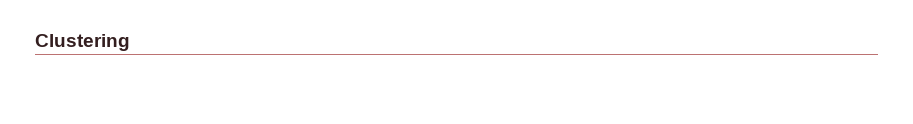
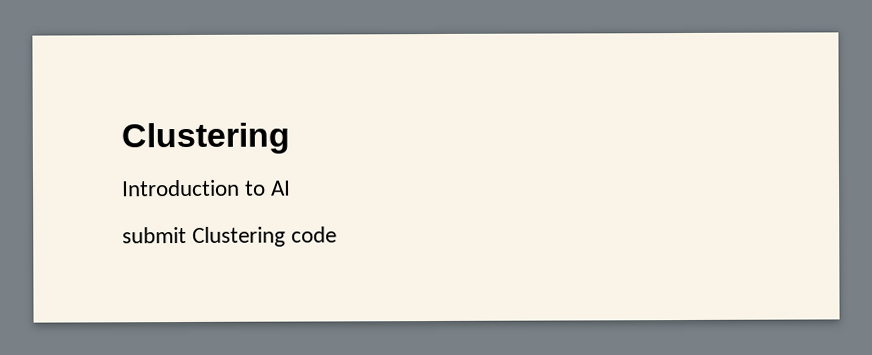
[35,34,130,51] Clustering -> [121,122,290,155] [122,179,292,197] [122,226,338,247] Clustering // Introduction to AI // submit Clustering code

